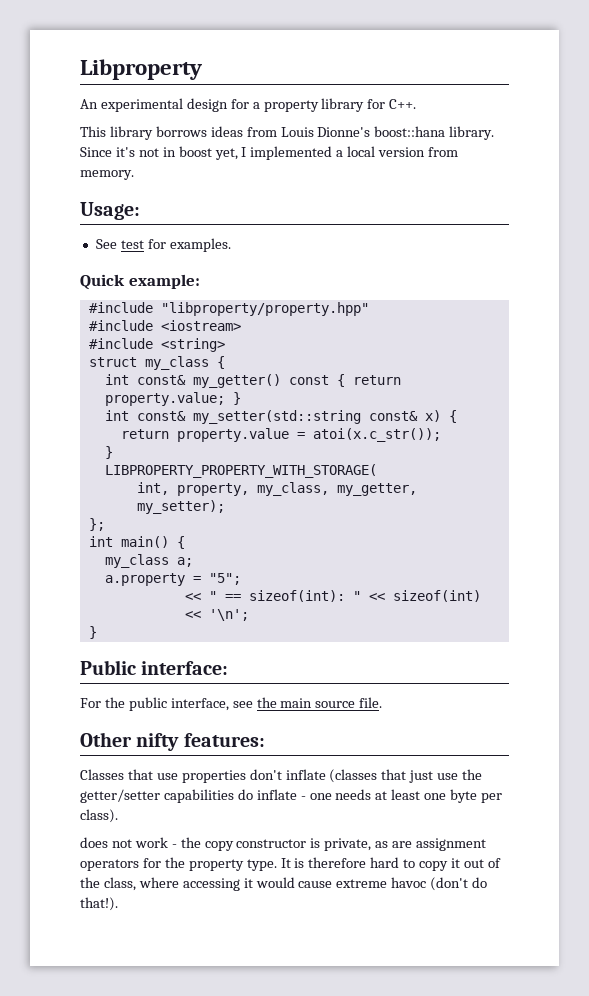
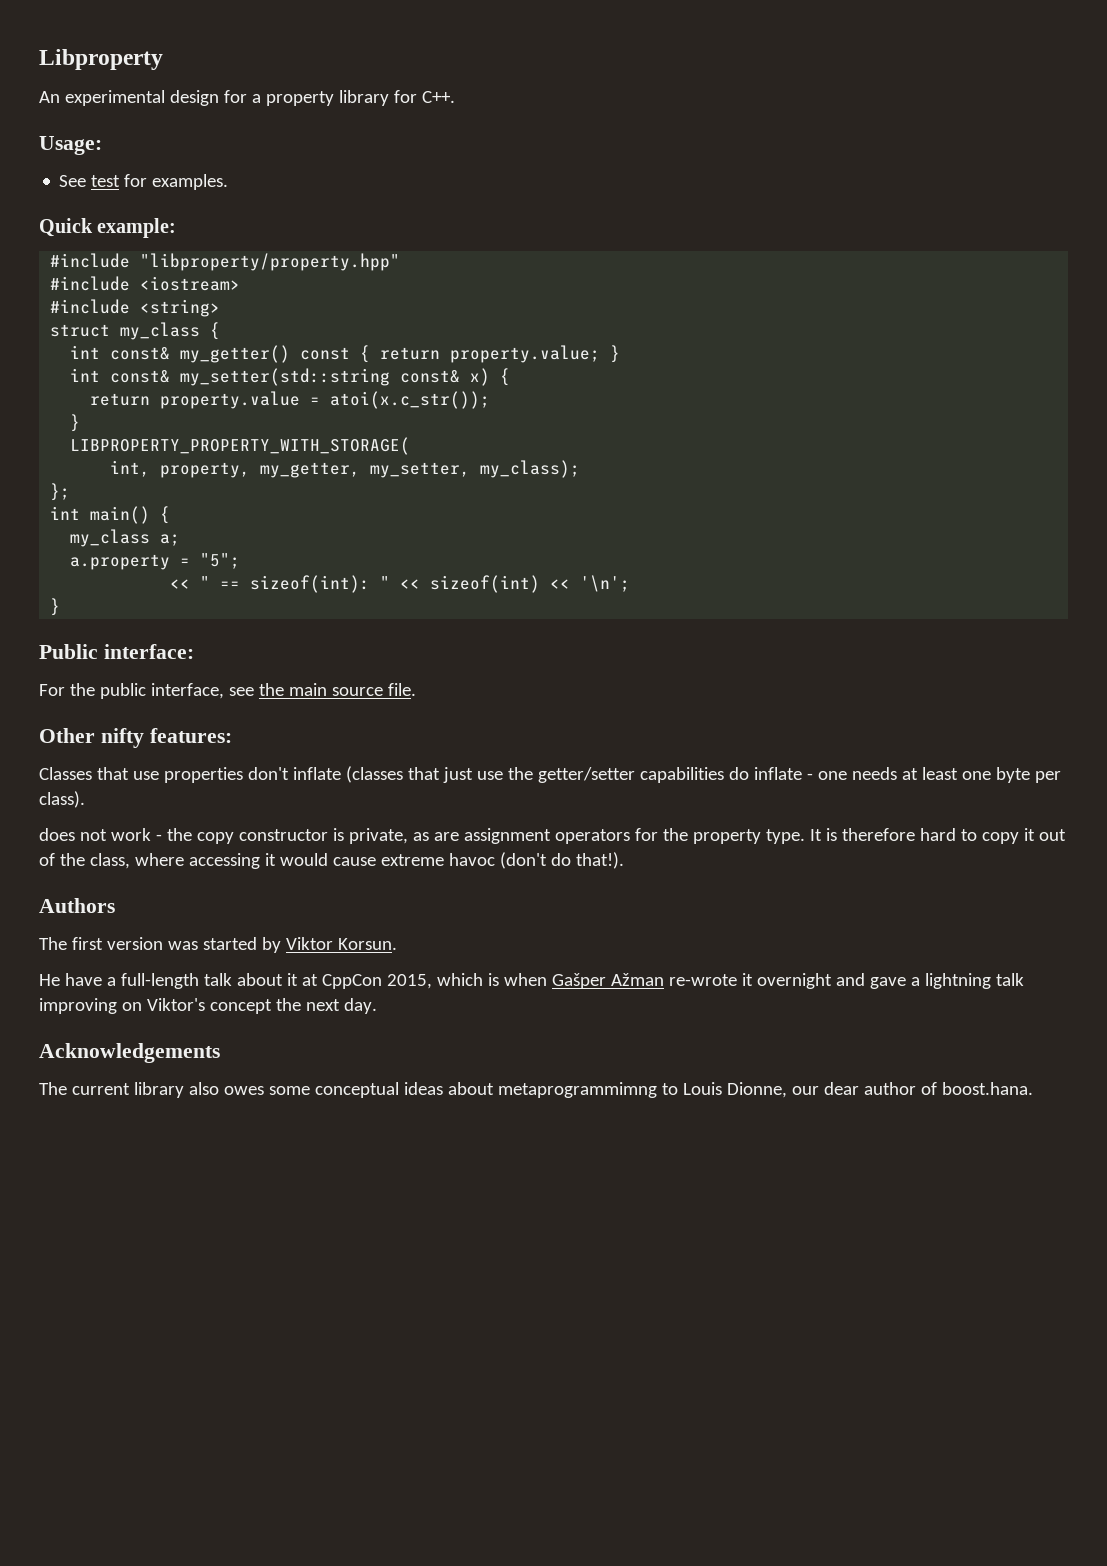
[80,126,495,140] [80,146,459,160] [80,170,134,180] // This library borrows ideas from Louis Dionne's boost::hana library. Since it's not in boost yet, I implemented a local version from memory. -> (455, 97) none
[256,482,417,496] [136,500,225,514] my_class, my_getter, my_setter); -> [260,460,581,478] my_getter, my_setter, my_class);
(118, 904) none -> [39,898,115,913] [39,937,397,953] [39,973,1024,989] [39,998,377,1014] [39,1043,220,1063] [39,1082,1033,1098] // Authors // The first version was started by Viktor Korsun. // He have a full-length talk about it at CppCon 2015, which is when Gašper Ažman re-wrote it overnight and gave a lightning talk improving on Viktor's concept the next day. // Acknowledgements // The current library also owes some conceptual ideas about metaprogrammimng to Louis Dionne, our dear author of boost.hana.

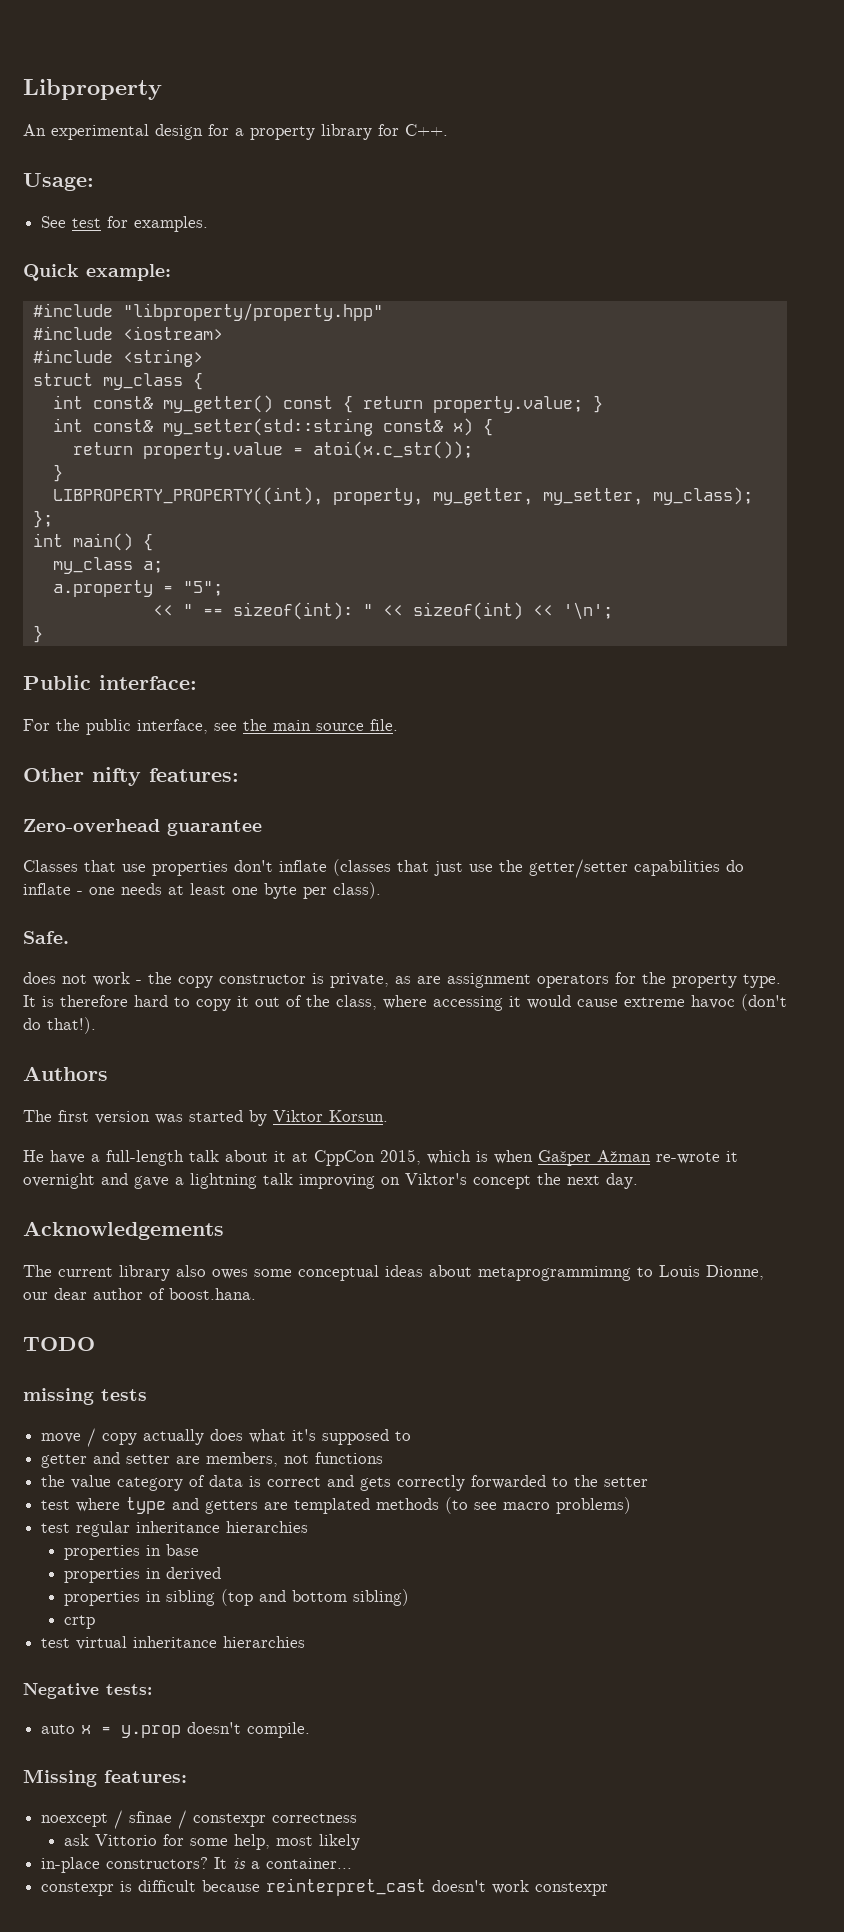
[70,437,411,455] [110,460,151,477] LIBPROPERTY_PROPERTY_WITH_STORAGE( // int, -> [52,487,323,505] LIBPROPERTY_PROPERTY((int),
(232, 735) none -> [23,819,262,836] // Zero-overhead guarantee
(85, 799) none -> [23,931,69,944] // Safe.
(1033, 1088) none -> [23,1337,95,1351] [23,1388,147,1405] [41,1428,412,1447] [41,1452,384,1468] [41,1475,649,1491] [41,1497,632,1514] [41,1521,309,1537] [63,1544,199,1560] [63,1567,221,1583] [63,1589,409,1606] [63,1615,95,1629] [41,1636,306,1650] [23,1683,152,1699] [41,1722,311,1738] [23,1769,187,1787] [41,1810,358,1829] [63,1834,360,1850] [41,1857,353,1873] [41,1878,609,1896] // TODO // missing tests // move / copy actually does what it's supposed to // getter and setter are members, not functions // the value category of data is correct and gets correctly forwarded to the setter // test where type and getters are templated methods (to see macro problems) // test regular inheritance hierarchies // properties in base // properties in derived // properties in sibling (top and bottom sibling) // crtp // test virtual inheritance hierarchies // Negative tests: // auto x = y.prop doesn't compile. // Missing features: // noexcept / sfinae / constexpr correctness // ask Vittorio for some help, most likely // in-place constructors? It is a container... // constexpr is difficult because reinterpret_cast doesn't work constexpr

